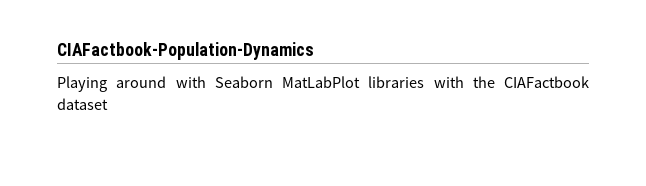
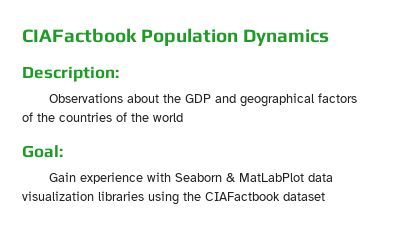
[57,42,314,60] [57,76,464,92] CIAFactbook-Population-Dynamics // Playing around with Seaborn MatLabPlot libraries with -> [22,28,330,46] [22,66,119,82] [49,93,358,107] [22,112,183,122] [22,145,63,158] [49,172,334,184] [22,191,179,205] CIAFactbook Population Dynamics // Description: // Observations about the GDP and geographical factors of the countries of the world // Goal: // Gain experience with Seaborn & MatLabPlot data visualization libraries using

